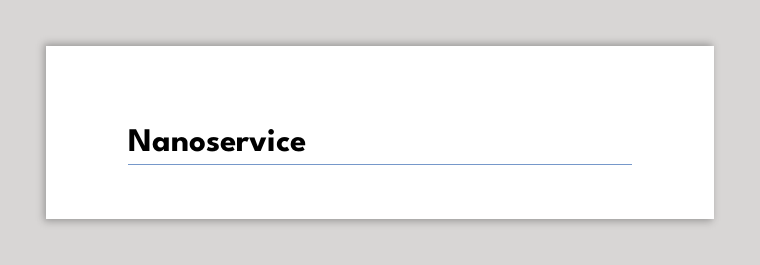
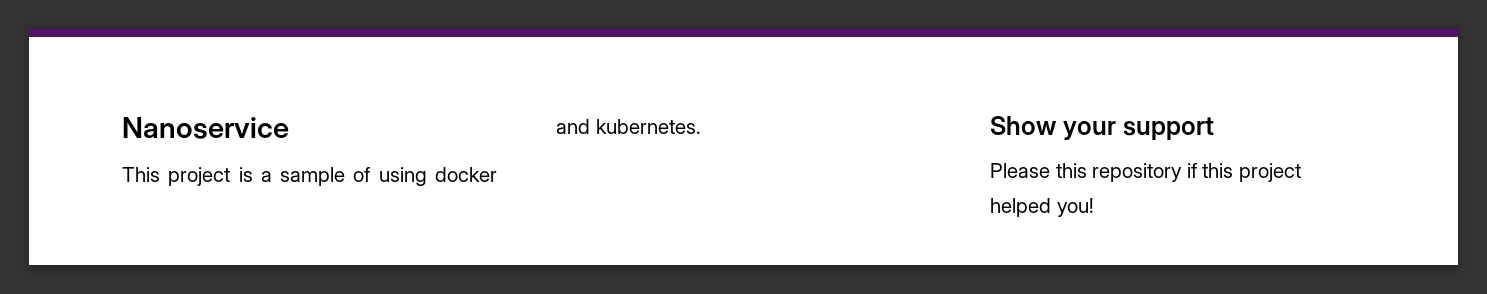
(306, 140) none -> [122,167,497,186] [556,119,701,134] [990,116,1214,140] [990,163,1301,182] [990,198,1094,217] // This project is a sample of using docker and kubernetes. // Show your support // Please this repository if this project helped you!

